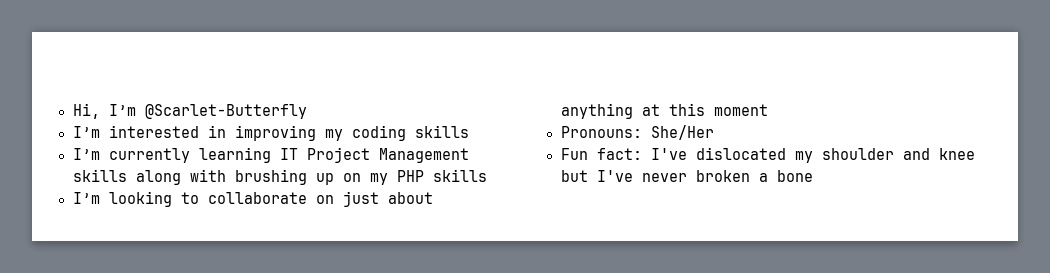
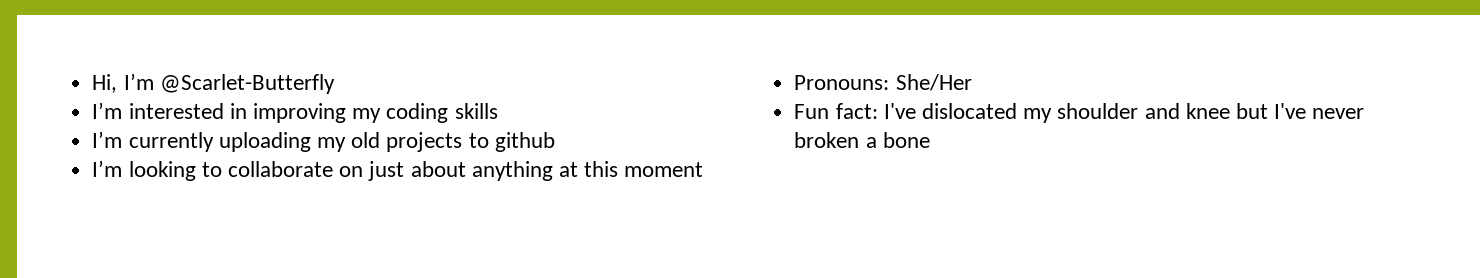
[198,147,469,163] [72,169,487,185] learning IT Project Management skills along with brushing up on my PHP skills -> [218,132,555,152] uploading my old projects to github

